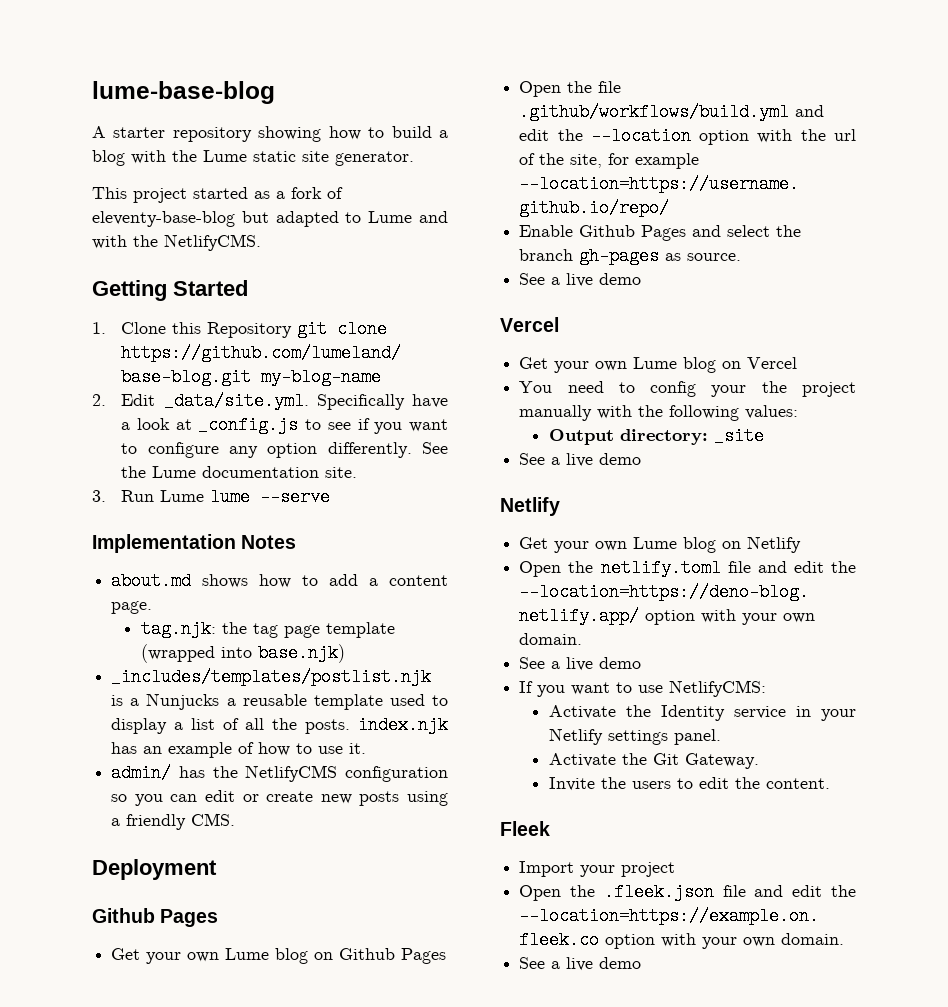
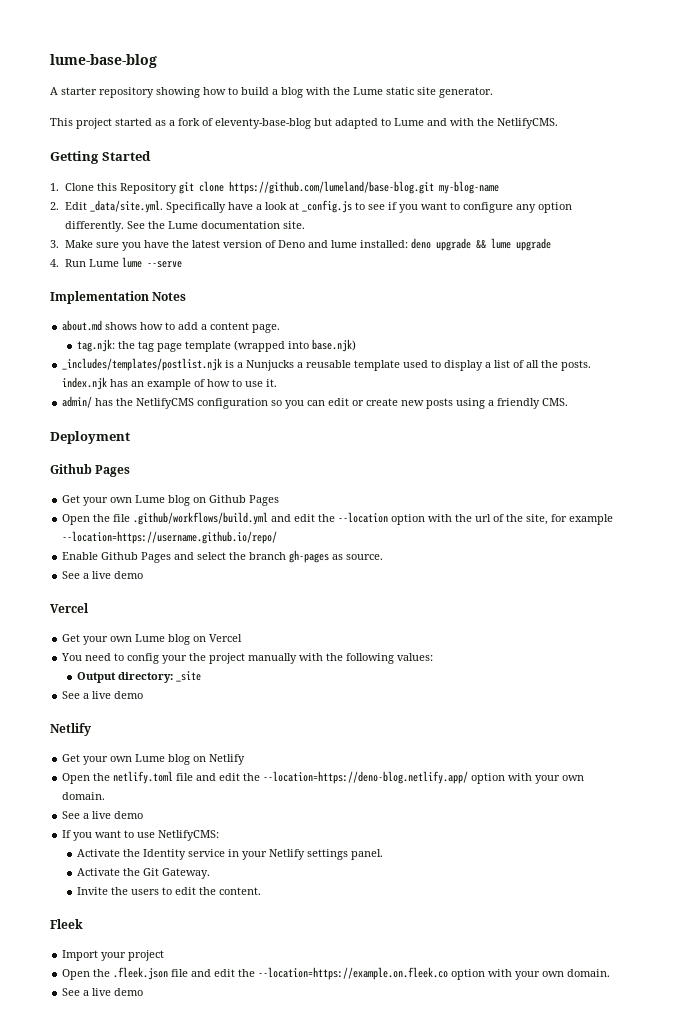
(106, 496) none -> [64,238,551,251] [50,259,59,267] Make sure you have the latest version of Deno and lume installed: deno upgrade && lume upgrade // 4.

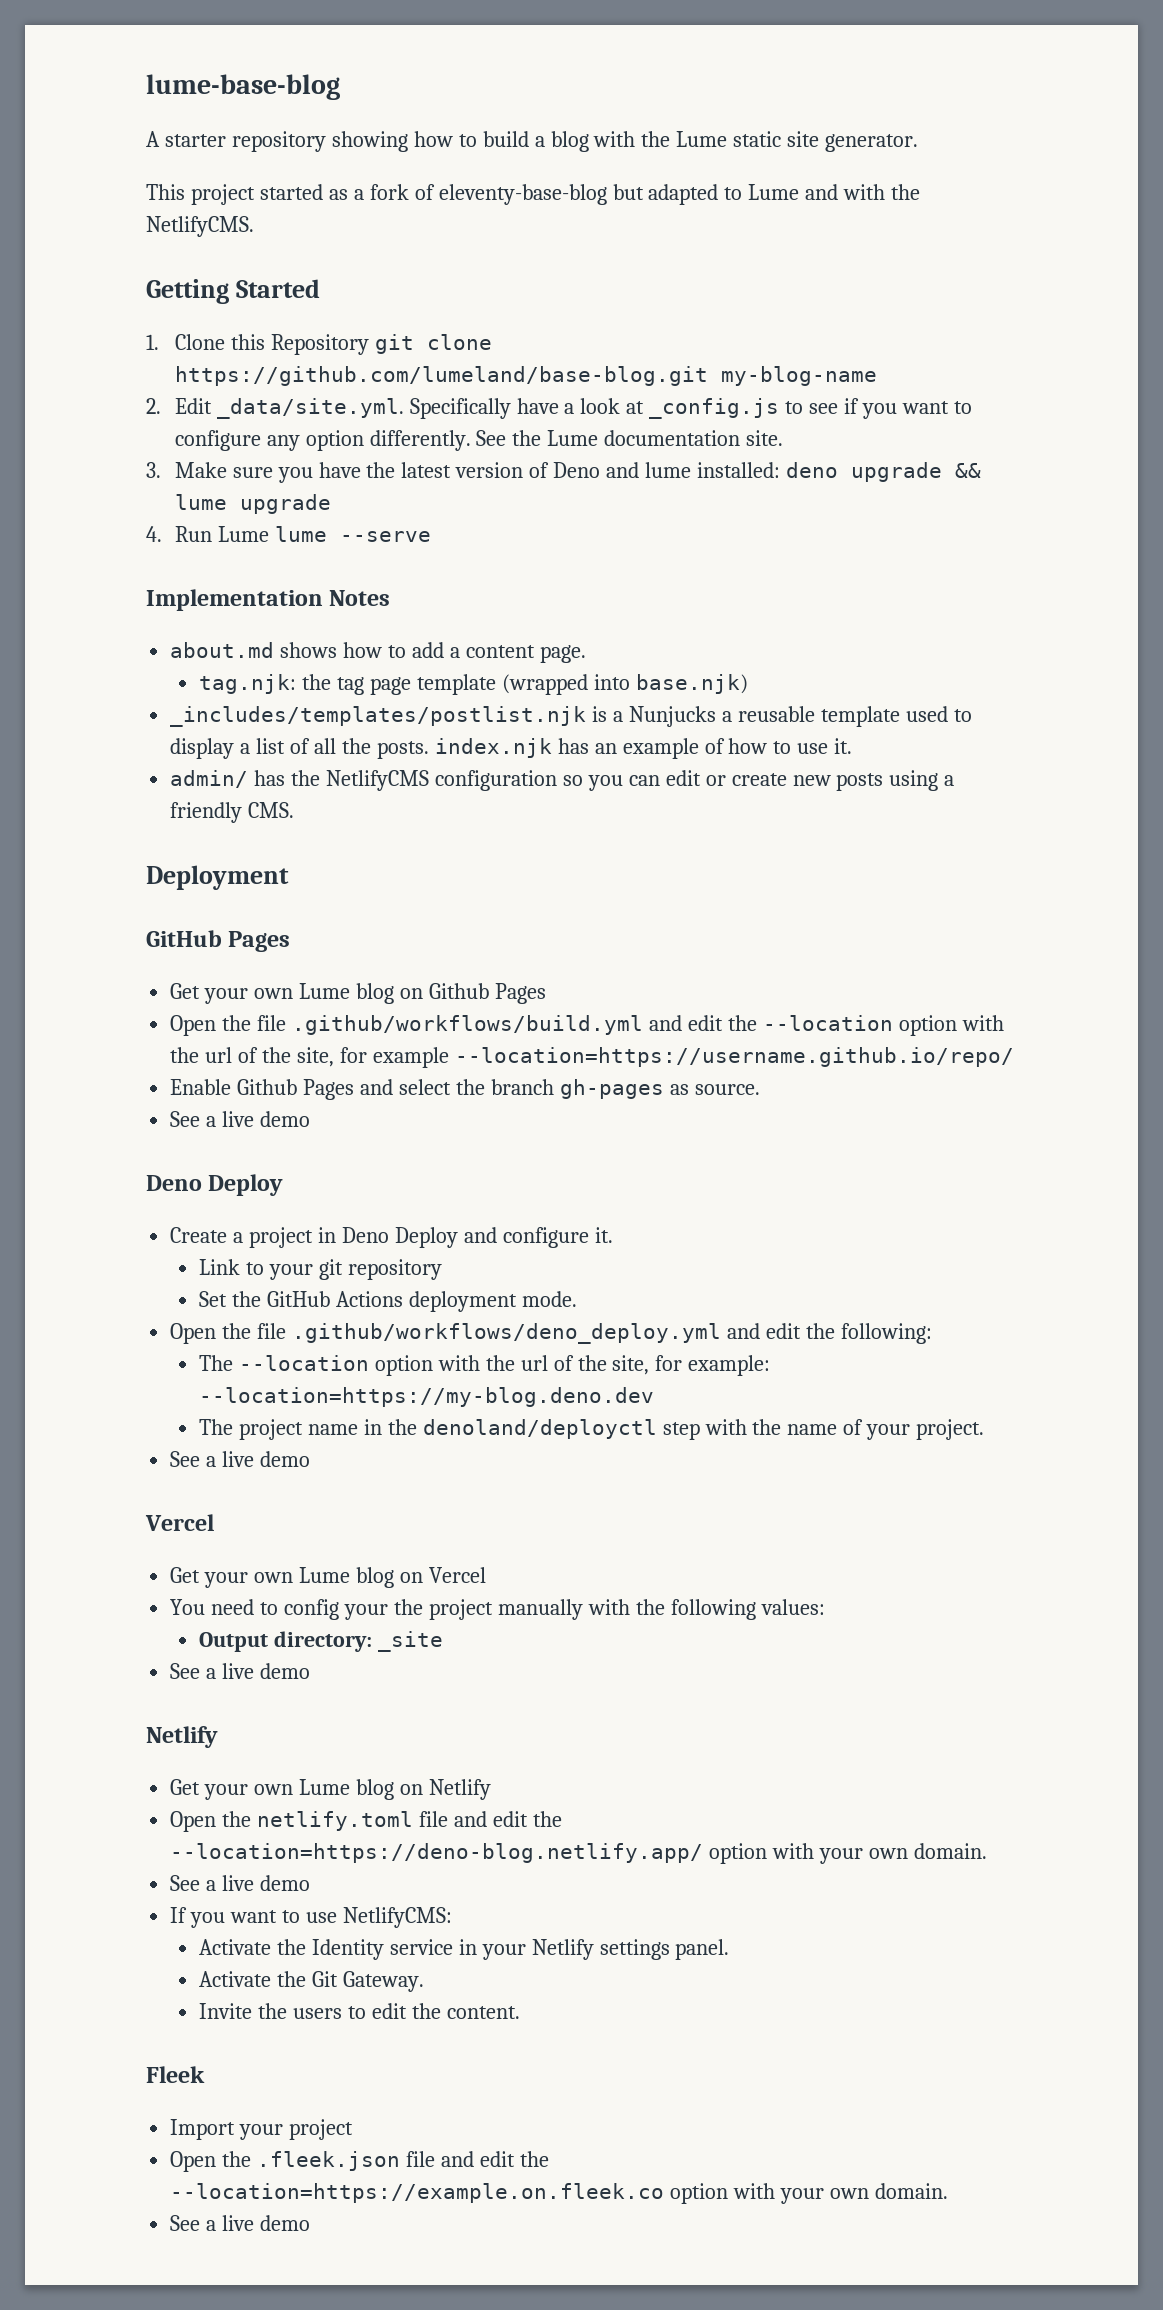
[50,464,92,474] Github -> [146,930,222,947] GitHub
(144, 575) none -> [146,1174,284,1196] [170,1227,613,1248] [198,1259,442,1280] [198,1291,577,1312] [170,1323,932,1344] [198,1355,771,1376] [198,1387,654,1407] [198,1419,985,1440] [170,1451,311,1467] // Deno Deploy // Create a project in Deno Deploy and configure it. // Link to your git repository // Set the GitHub Actions deployment mode. // Open the file .github/workflows/deno_deploy.yml and edit the following: // The --location option with the url of the site, for example: --location=https://my-blog.deno.dev // The project name in the denoland/deployctl step with the name of your project. // See a live demo

